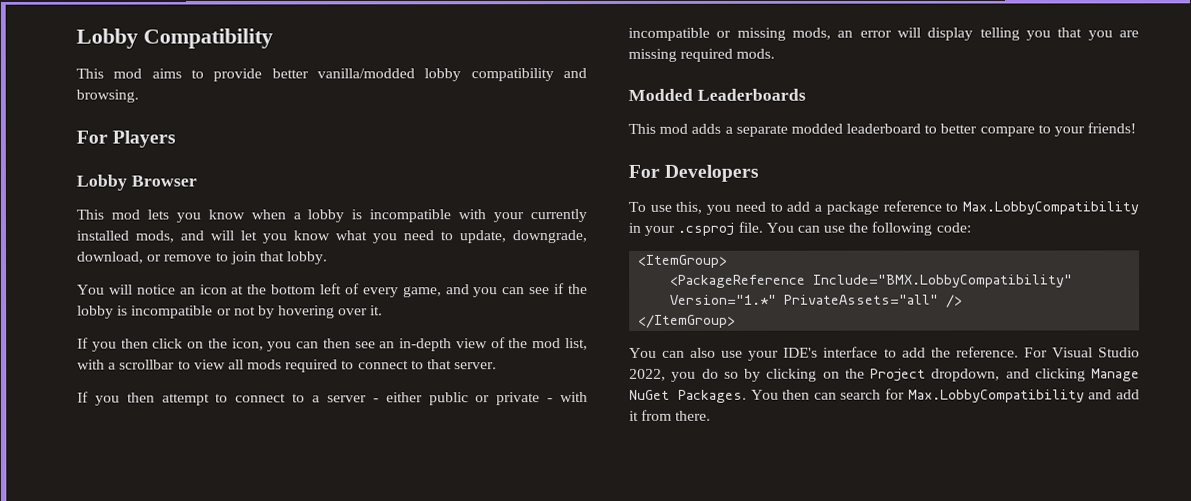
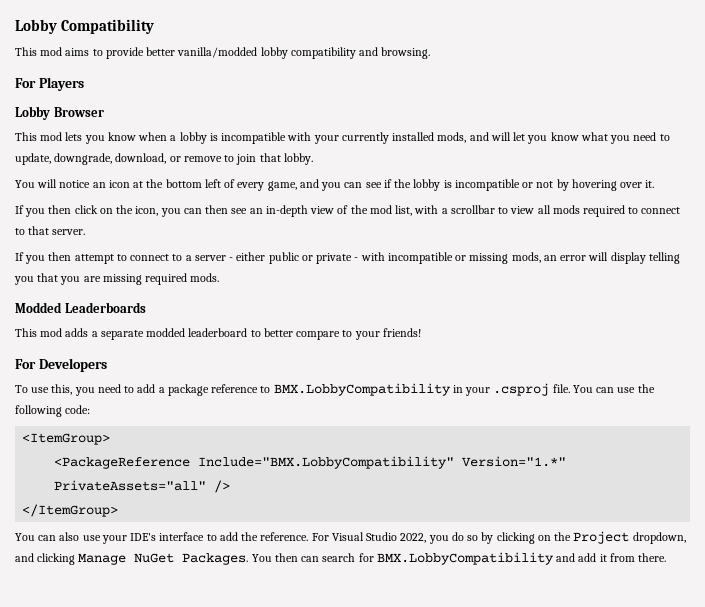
[962,201,1139,215] Max.LobbyCompatibility -> [273,383,451,396] BMX.LobbyCompatibility
[907,389,1085,403] Max.LobbyCompatibility -> [376,552,554,565] BMX.LobbyCompatibility

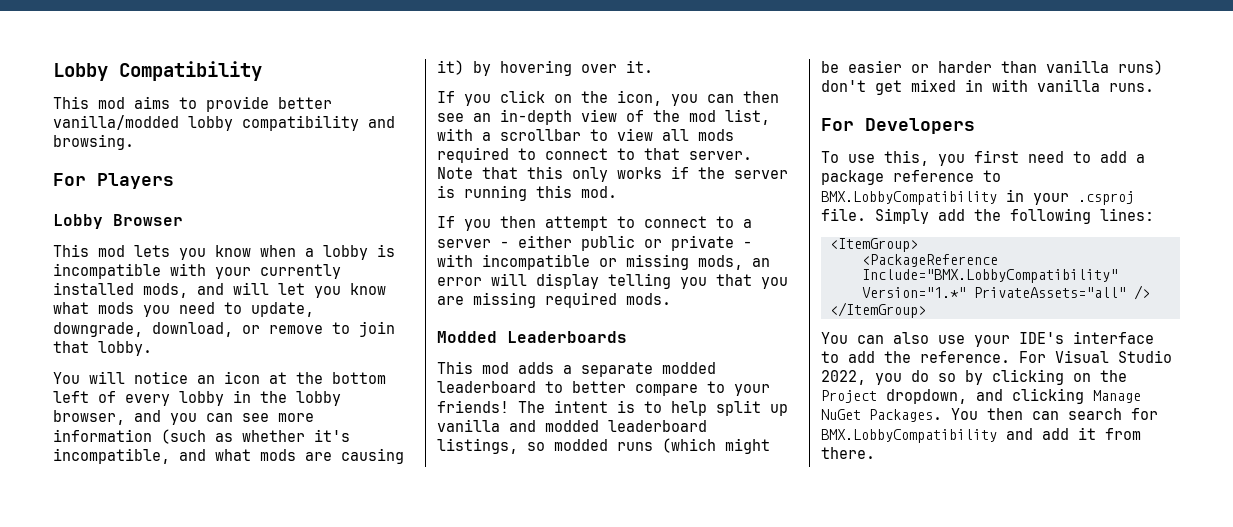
(608, 136) none -> [98,302,134,314] mods
[267,179,554,191] game, and you can see if the lobby is incompatible or not -> [179,390,341,406] [53,410,314,425] [53,429,350,444] [53,448,404,464] [437,60,464,75] lobby in the lobby browser, and you can see more information (such as whether it's incompatible, and what mods are causing it)
[48,205,72,214] then -> (491, 100) none
(86, 232) none -> [437,166,788,182] [437,185,617,201] Note that this only works if the server is running this mod.
(421, 332) none -> [518,400,788,416] [437,419,707,432] [437,438,770,454] [821,60,1163,75] [821,79,1154,95] The intent is to help split up vanilla and modded leaderboard listings, so modded runs (which might be easier or harder than vanilla runs) don't get mixed in with vanilla runs.
(95, 391) none -> [974,150,1019,163] first
[572,385,636,393] You can use -> [875,208,965,224] Simply add
[65,405,91,414] code: -> [1100,208,1154,221] lines:

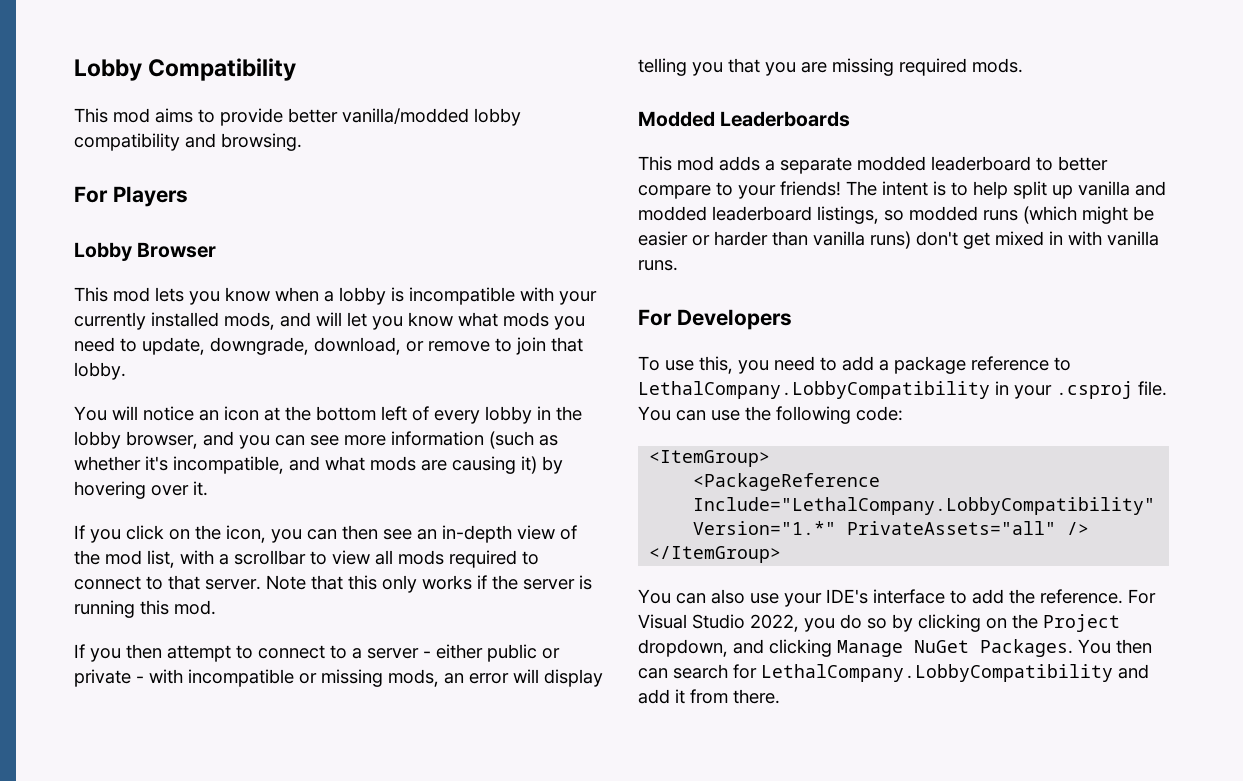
[974,150,1019,163] first -> (769, 367) none
[821,191,997,205] BMX.LobbyCompatibility -> [638,381,990,399] LethalCompany.LobbyCompatibility
[875,208,965,224] Simply add -> [638,406,740,421] You can use
[1100,208,1154,221] lines: -> [856,406,903,421] code:
[862,269,1118,283] Include="BMX.LobbyCompatibility" -> [693,497,1156,515] Include="LethalCompany.LobbyCompatibility"
[821,429,997,443] BMX.LobbyCompatibility -> [761,664,1113,682] LethalCompany.LobbyCompatibility

